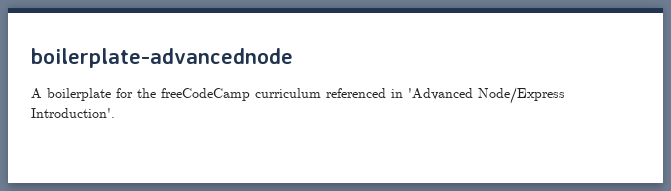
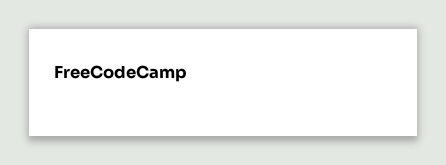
[31,48,293,68] [31,87,565,104] [31,108,115,118] boilerplate-advancednode // A boilerplate for the freeCodeCamp curriculum referenced in 'Advanced Node/Express Introduction'. -> [54,65,187,82] FreeCodeCamp

